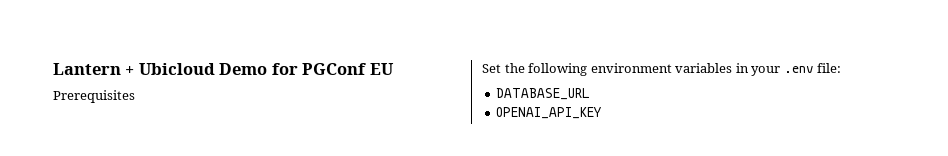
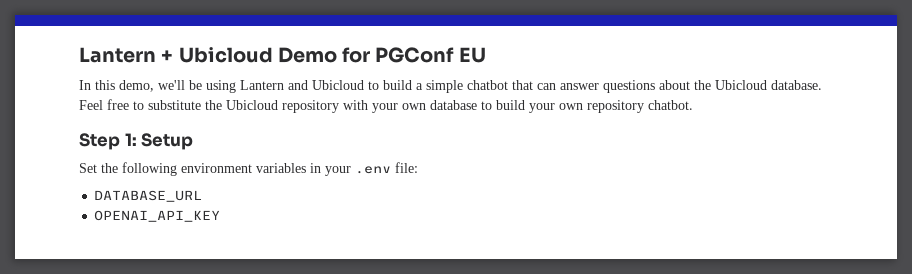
[53,90,135,103] Prerequisites -> [79,80,822,93] [79,99,693,113] [79,133,194,150] In this demo, we'll be using Lantern and Ubicloud to build a simple chatbot that can answer questions about the Ubicloud database. Feel free to substitute the Ubicloud repository with your own database to build your own repository chatbot. // Step 1: Setup

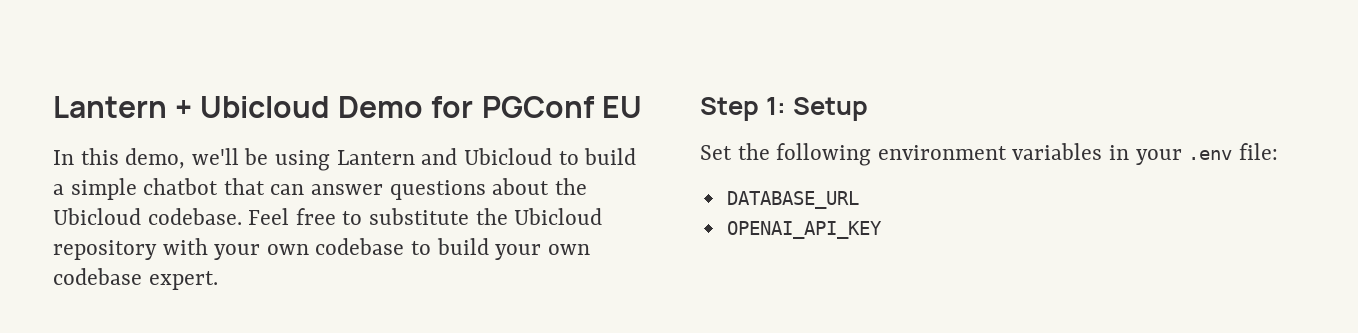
[771,80,822,90] database. -> [147,208,242,225] codebase.
[430,100,477,110] database -> [315,238,405,255] codebase
[587,100,693,113] repository chatbot. -> [53,268,218,290] codebase expert.

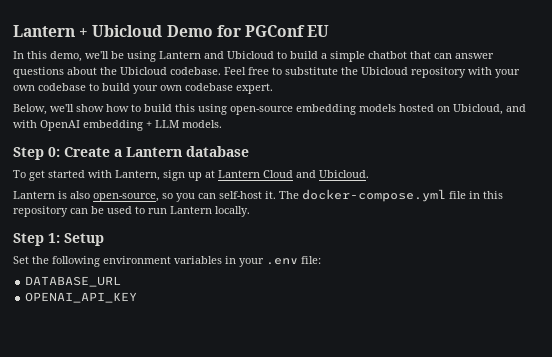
(218, 280) none -> [13,104,526,115] [13,120,222,131] [13,146,249,160] [13,170,369,181] [13,189,503,202] [13,206,250,217] // Below, we'll show how to build this using open-source embedding models hosted on Ubicloud, and with OpenAI embedding + LLM models. // Step 0: Create a Lantern database // To get started with Lantern, sign up at Lantern Cloud and Ubicloud. // Lantern is also open-source, so you can self-host it. The docker-compose.yml file in this repository can be used to run Lantern locally.

